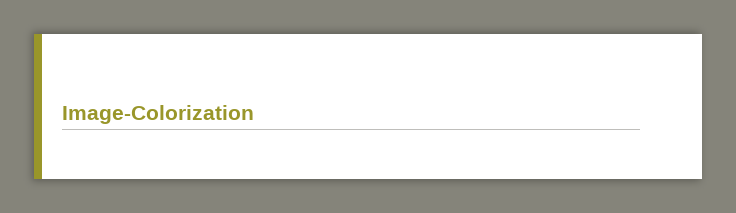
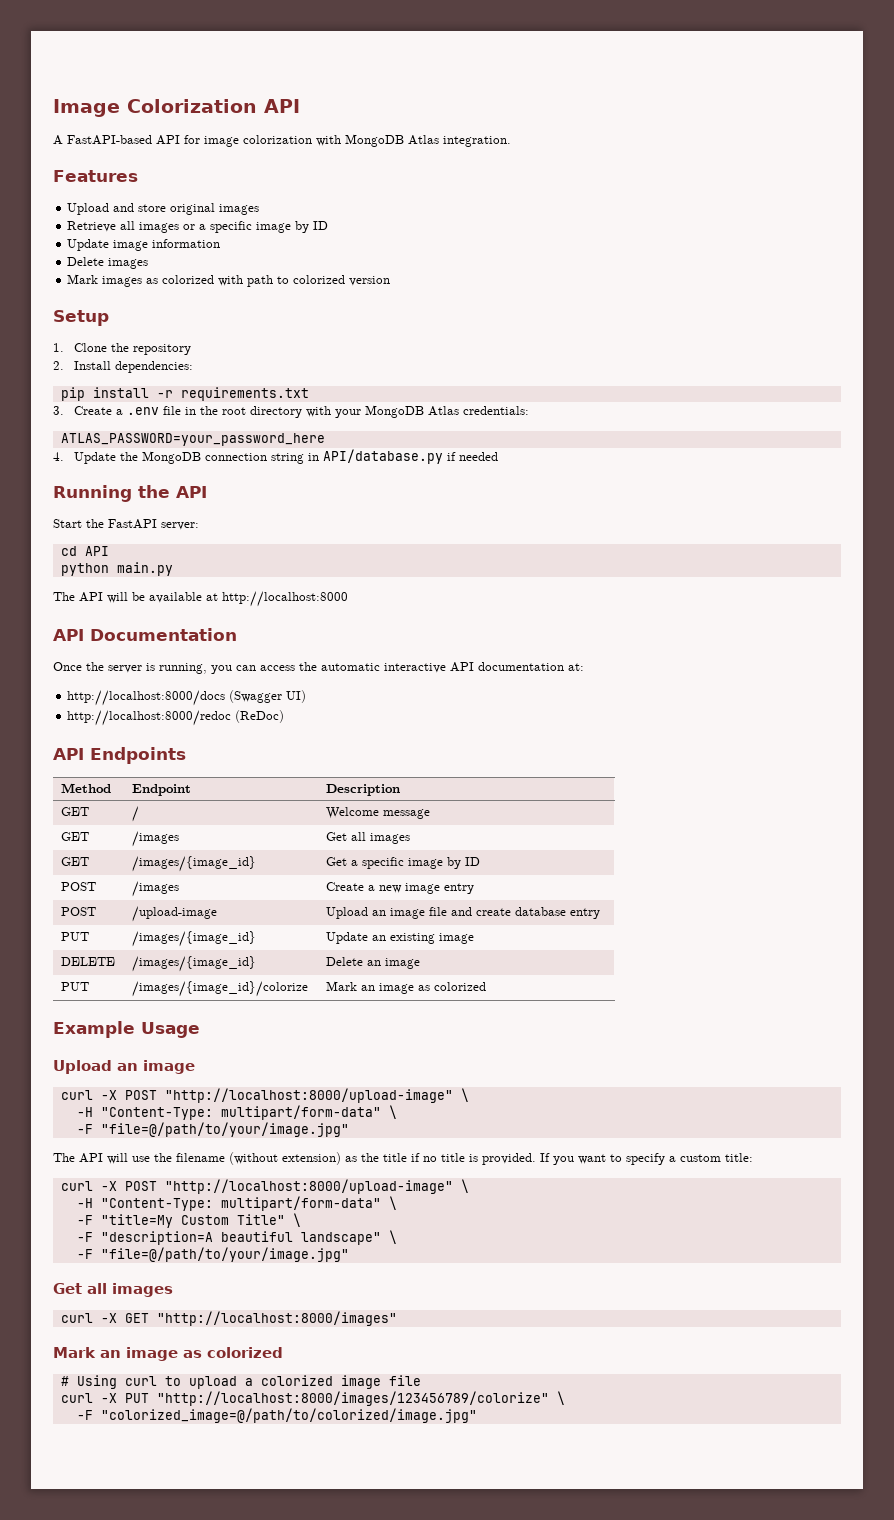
[62,105,254,124] Image-Colorization -> [53,99,300,117] [53,134,511,147] [53,170,138,182] [67,203,260,215] [67,221,329,233] [67,239,221,251] [67,257,149,269] [67,274,391,287] [53,310,109,326] [53,343,192,355] [53,361,194,373] [60,387,309,401] [53,405,530,418] [60,433,325,446] [53,449,499,464] [53,485,207,502] [53,519,199,530] [60,546,109,556] [60,562,173,576] [53,591,348,607] [53,628,237,641] [53,662,584,674] [67,690,307,706] [67,710,285,726] [53,747,186,764] [61,783,112,793] [132,784,192,796] [326,784,401,796] [61,807,90,816] [132,806,140,822] [326,807,431,819] [61,832,90,841] [132,831,180,847] [326,832,411,844] [61,857,90,866] [132,856,257,872] [326,857,481,869] [61,882,97,891] [132,881,180,897] [326,882,475,894] [61,907,97,916] [132,906,218,922] [326,907,601,919] [61,932,90,941] [132,931,257,947] [326,932,475,944] [61,957,116,966] [132,956,257,972] [326,957,421,969] [61,982,90,991] [132,981,309,997] [326,981,487,994] [53,1021,200,1038] [53,1060,195,1074] [60,1088,469,1103] [76,1105,397,1120] [76,1122,349,1137] [53,1152,753,1165] [60,1179,469,1194] [76,1196,397,1211] [76,1213,301,1228] [76,1230,397,1245] [76,1247,349,1262] [53,1283,173,1297] [60,1311,397,1326] [53,1347,283,1361] [60,1375,421,1389] [60,1391,565,1406] [76,1408,477,1423] Image Colorization API // A FastAPI-based API for image colorization with MongoDB Atlas integration. // Features // Upload and store original images // Retrieve all images or a specific image by ID // Update image information // Delete images // Mark images as colorized with path to colorized version // Setup // 1. Clone the repository // 2. Install dependencies: // pip install -r requirements.txt // 3. Create a .env file in the root directory with your MongoDB Atlas credentials: // ATLAS_PASSWORD=your_password_here // 4. Update the MongoDB connection string in API/database.py if needed // Running the API // Start the FastAPI server: // cd API // python main.py // The API will be available at http://localhost:8000 // API Documentation // Once the server is running, you can access the automatic interactive API documentation at: // http://localhost:8000/docs (Swagger UI) // http://localhost:8000/redoc (ReDoc) // API Endpoints // Method | Endpoint | Description // GET | / | Welcome message // GET | /images | Get all images // GET | /images/{image_id} | Get a specific image by ID // POST | /images | Create a new image entry // POST | /upload-image | Upload an image file and create database entry // PUT | /images/{image_id} | Update an existing image // DELETE | /images/{image_id} | Delete an image // PUT | /images/{image_id}/colorize | Mark an image as colorized // Example Usage // Upload an image // curl -X POST "http://localhost:8000/upload-image" \ // -H "Content-Type: multipart/form-data" \ // -F "file=@/path/to/your/image.jpg" // The API will use the filename (without extension) as the title if no title is provided. If you want to specify a custom title: // curl -X POST "http://localhost:8000/upload-image" \ // -H "Content-Type: multipart/form-data" \ // -F "title=My Custom Title" \ // -F "description=A beautiful landscape" \ // -F "file=@/path/to/your/image.jpg" // Get all images // curl -X GET "http://localhost:8000/images" // Mark an image as colorized // # Using curl to upload a colorized image file // curl -X PUT "http://localhost:8000/images/123456789/colorize" \ // -F "colorized_image=@/path/to/colorized/image.jpg"

